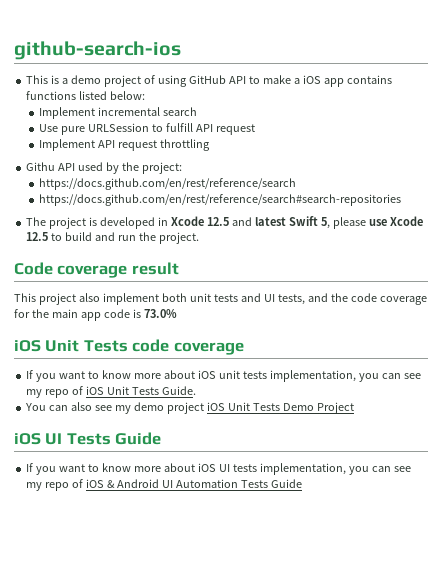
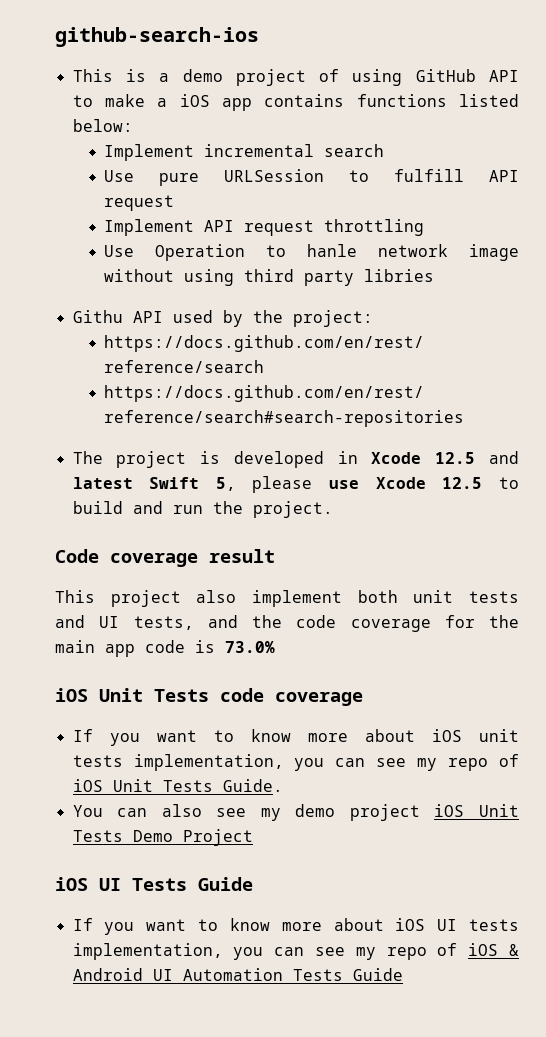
(210, 145) none -> [104,244,519,261] [104,269,435,286] // Use Operation to hanle network image without using third party libries

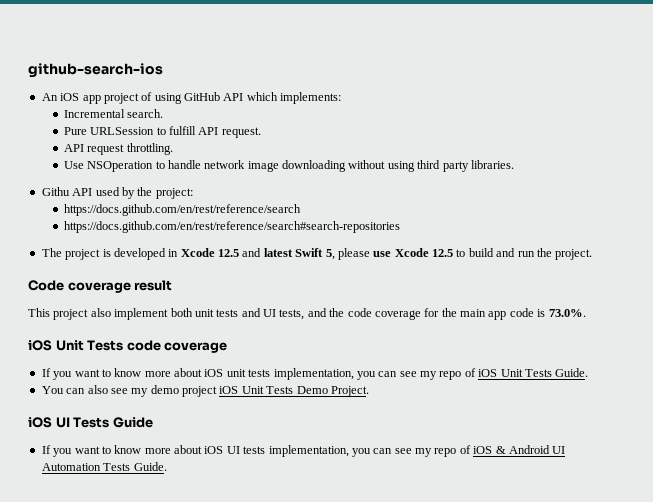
[72,69,223,82] This is a demo -> [41,93,101,104] An iOS app
[72,94,519,111] [72,119,133,132] [104,144,385,161] [104,170,200,186] to make a iOS app contains functions listed below: // Implement incremental search // Use pure -> [246,92,342,104] [63,109,164,118] [63,127,87,135] which implements: // Incremental search. // Pure
[104,195,175,211] [104,219,425,236] [104,244,358,261] request // Implement API request throttling // Use Operation to hanle -> [221,127,261,138] [63,143,173,155] [63,160,201,172] request. // API request throttling. // Use NSOperation to handle
(519, 252) none -> [282,160,347,172] downloading
[364,269,435,282] libries -> [470,160,514,169] libraries.
[225,641,275,653] 73.0% -> [548,309,586,317] 73.0%.
[182,829,253,846] Project -> [330,386,369,397] Project.
[352,968,403,981] Guide -> [133,462,167,471] Guide.

